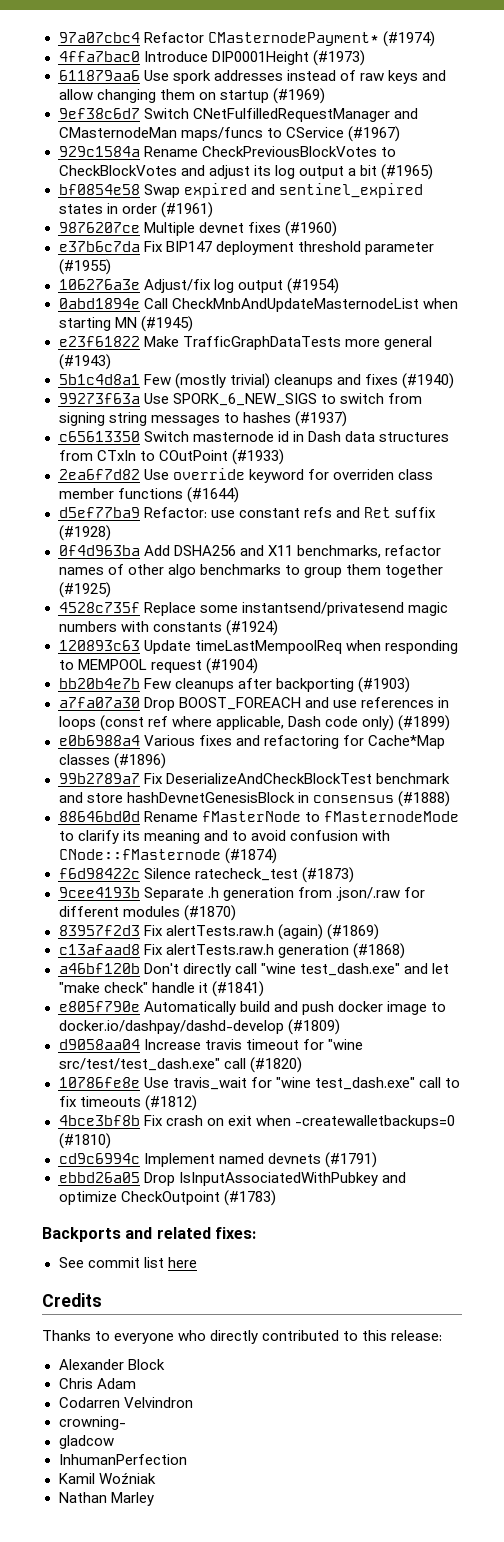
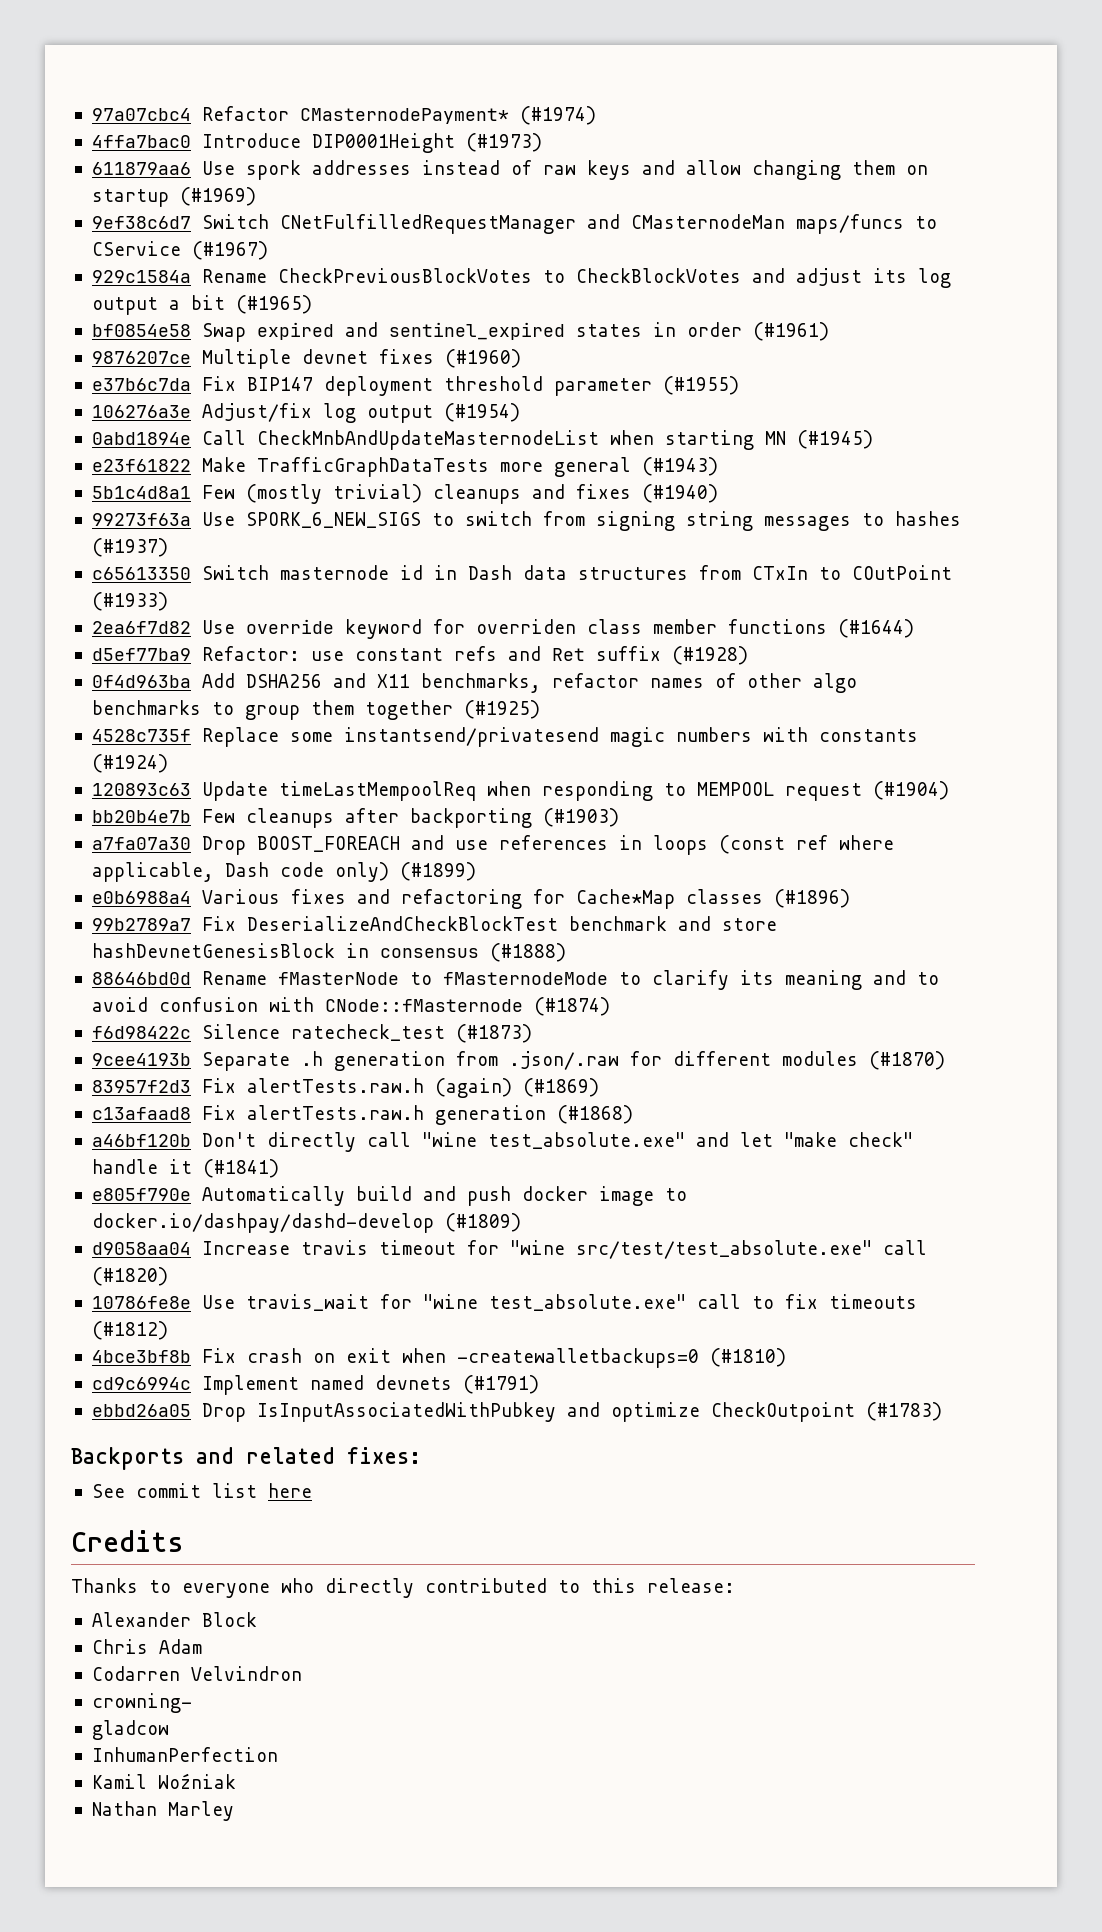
[299,963,400,976] test_dash.exe" -> [487,1132,685,1149] test_absolute.exe"
[58,1058,220,1071] src/test/test_dash.exe" -> [575,1240,872,1259] src/test/test_absolute.exe"
[314,1077,415,1090] test_dash.exe" -> [488,1294,686,1311] test_absolute.exe"

